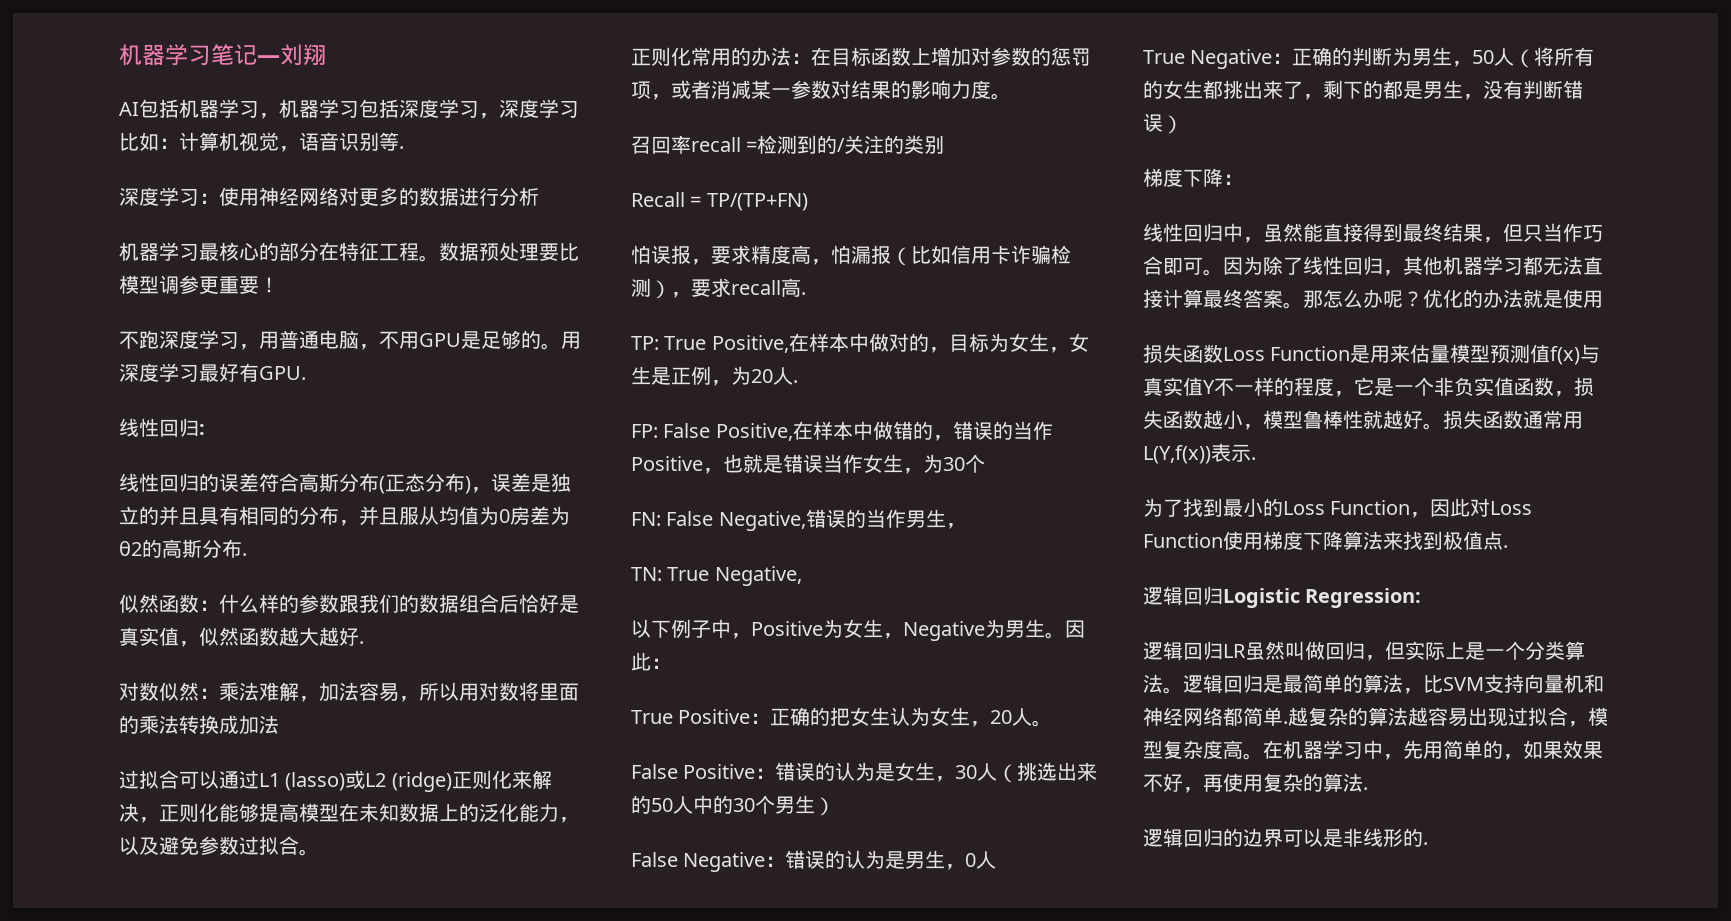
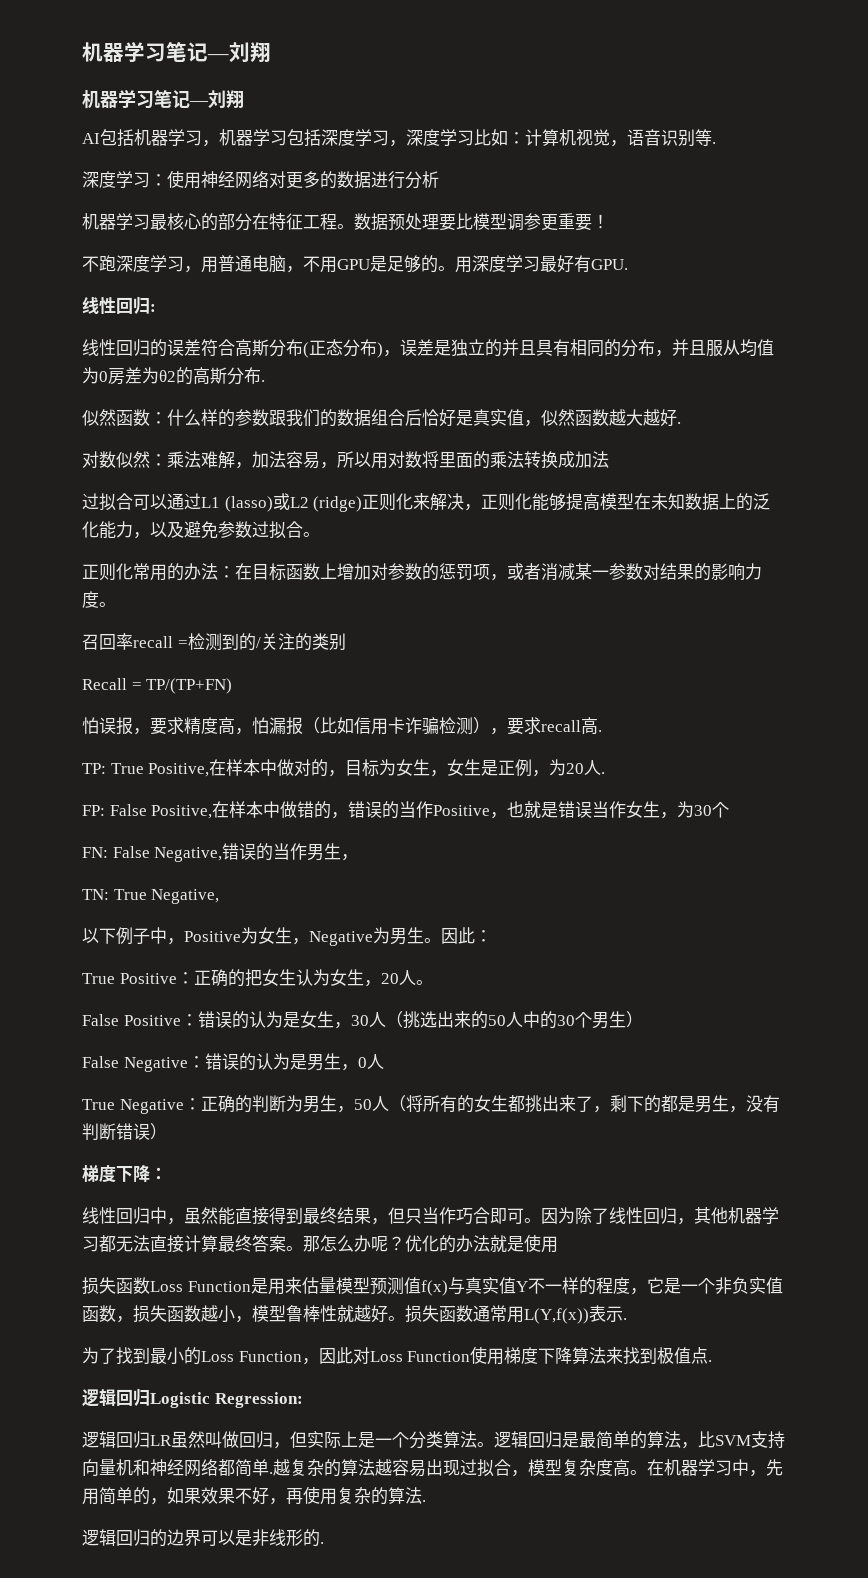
[119,44,326,66] 机器学习笔记—刘翔 -> [82,41,271,63] [82,89,244,109] 机器学习笔记—刘翔 // 机器学习笔记—刘翔

